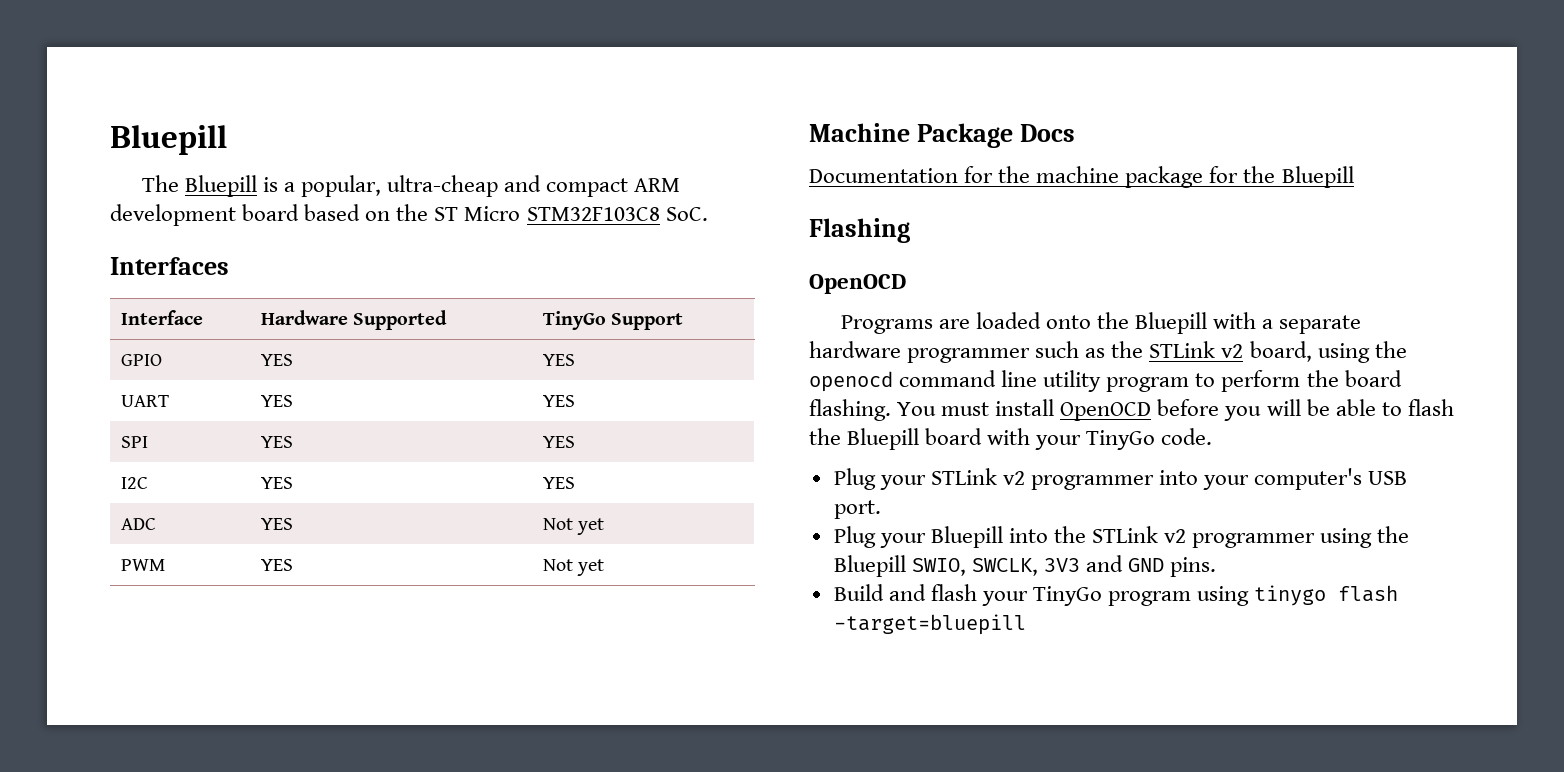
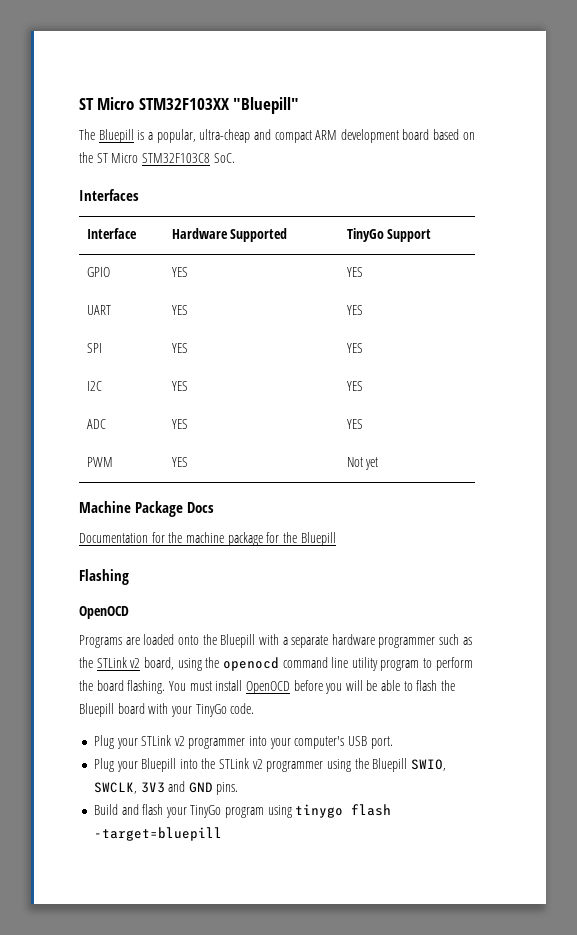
[110,125,227,155] Bluepill -> [79,97,300,114] ST Micro STM32F103XX "Bluepill"
[542,518,605,535] Not yet -> [346,419,363,429] YES

